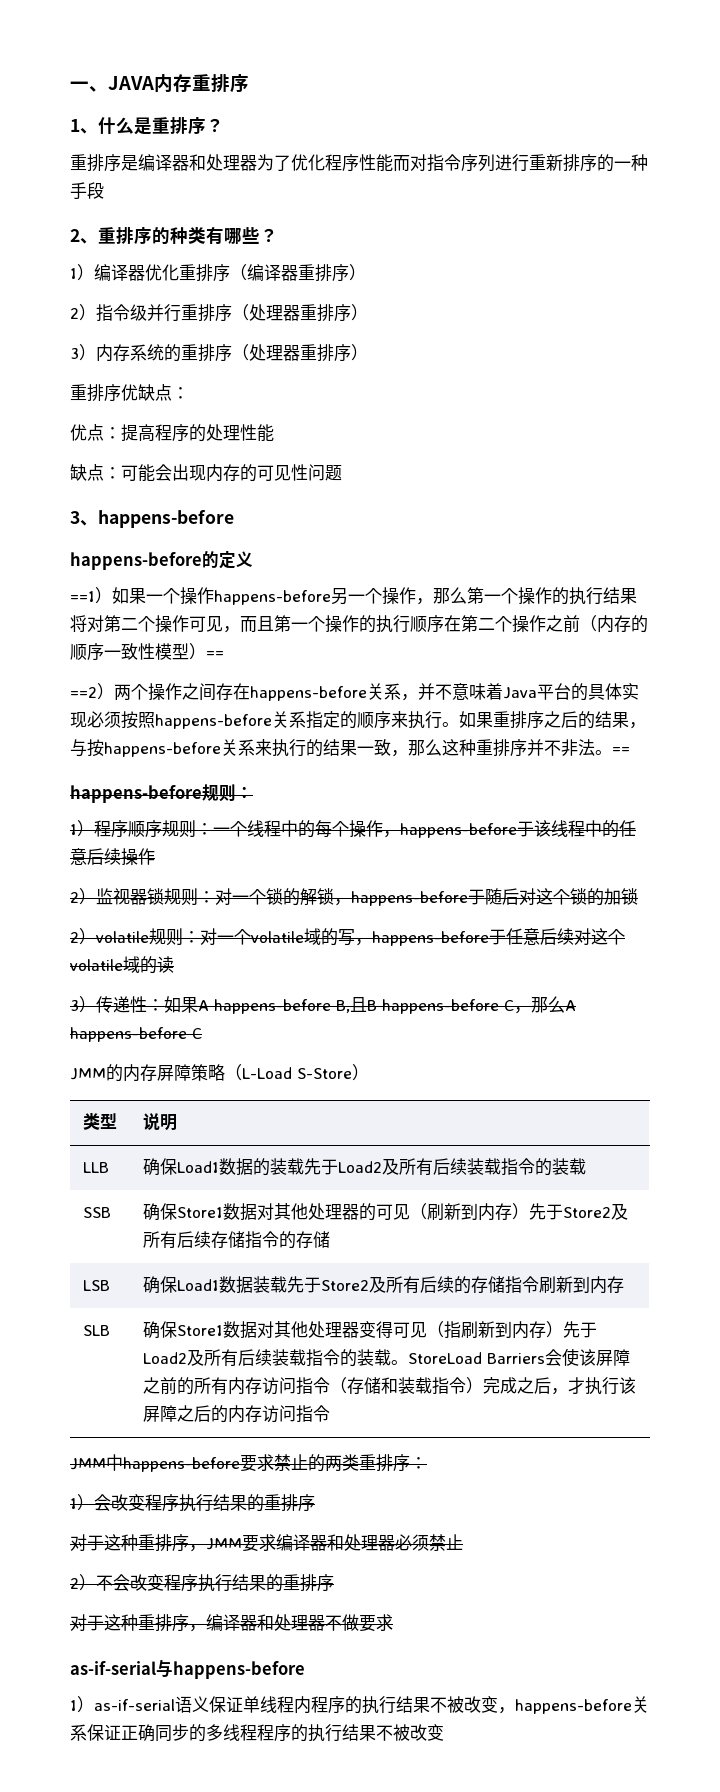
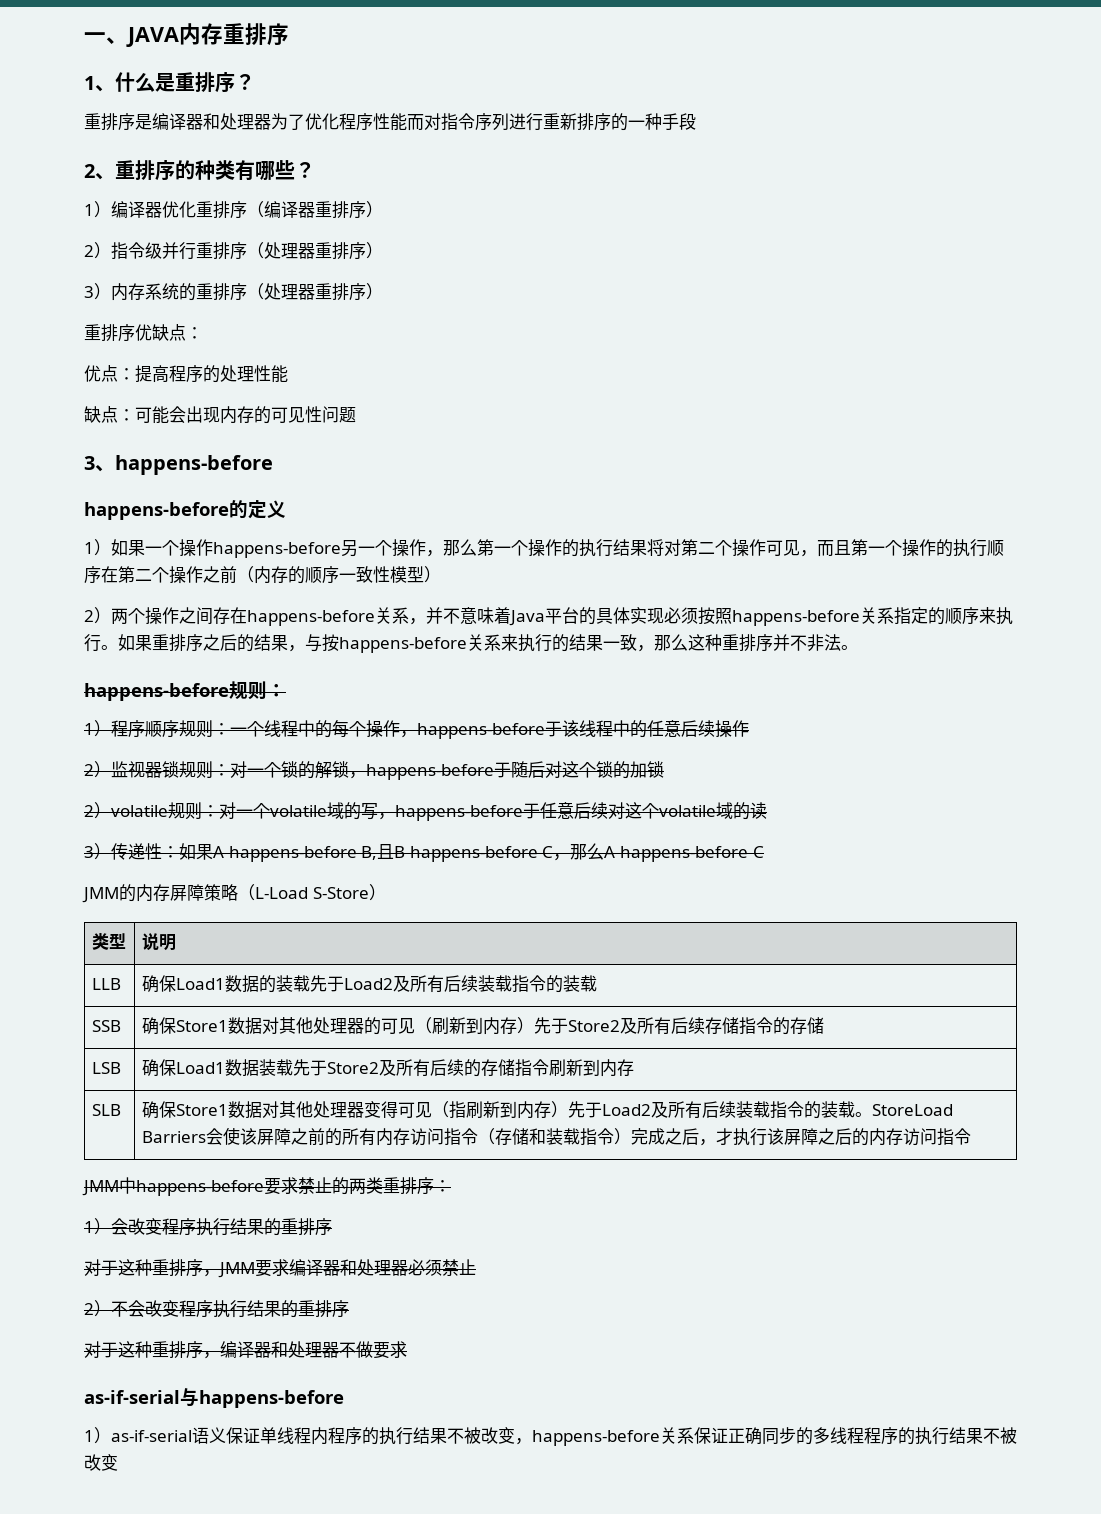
[70,591,95,602] ==1 -> [84,542,94,554] 1
[206,651,224,658] [70,687,97,698] == // ==2 -> [84,610,94,622] // 2
[612,747,630,754] == -> (858, 647) none

